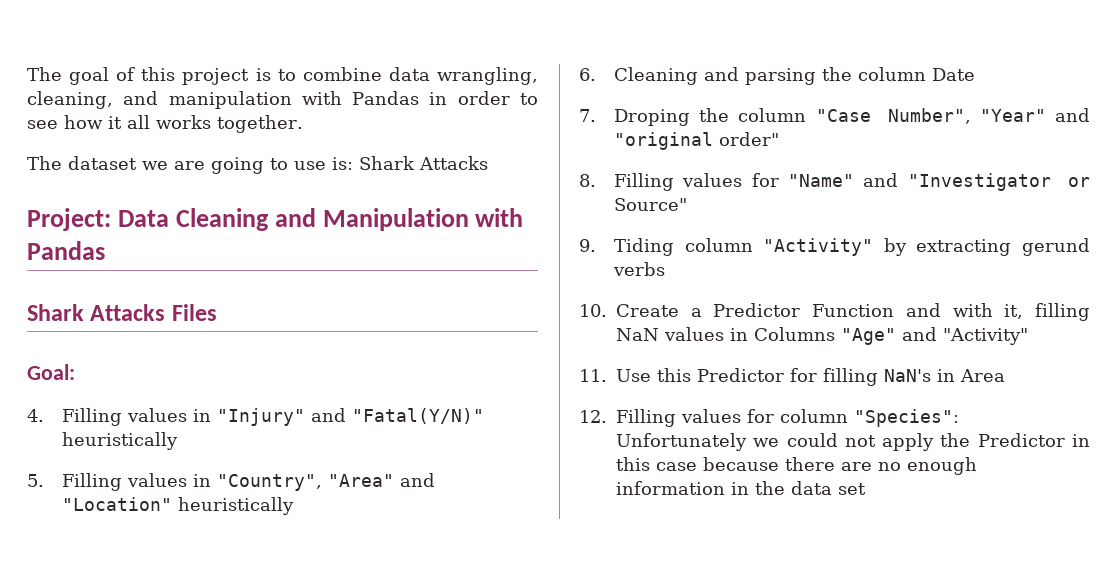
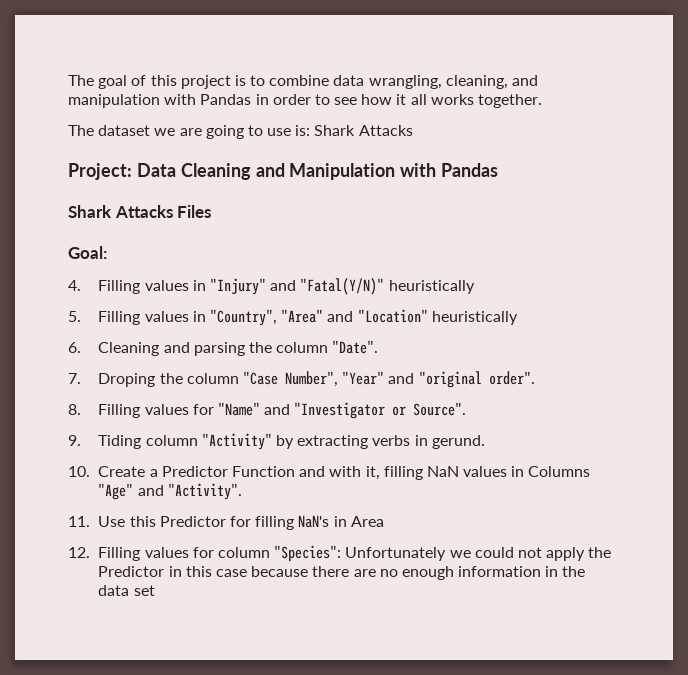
[931,68,975,81] Date -> [332,340,379,354] "Date".
[718,132,779,146] order" -> [488,371,535,385] order".
[613,198,687,211] Source" -> [413,402,467,416] Source".
[1022,238,1090,256] gerund -> (369, 442) none
(665, 269) none -> [414,435,485,449] in gerund.
[943,328,1028,345] "Activity" -> [167,483,242,500] "Activity".

